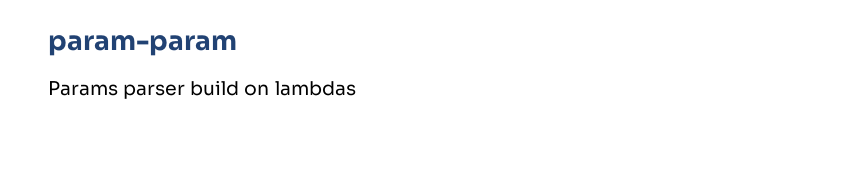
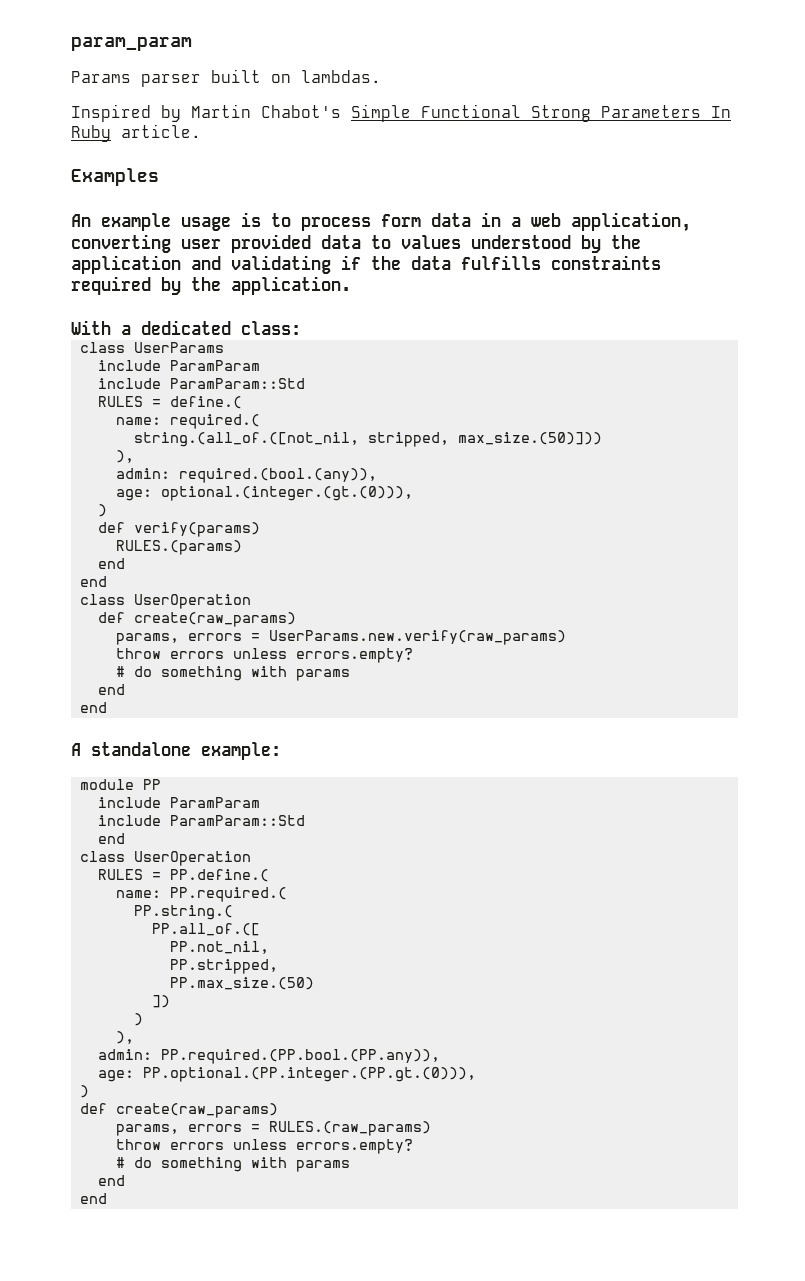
[48,35,237,56] param-param -> [71,37,192,51] param_param
[190,80,356,96] build on lambdas -> [211,69,381,83] [71,104,731,122] [71,124,201,142] [71,168,159,186] [71,212,691,232] [71,234,641,253] [71,255,661,274] [71,276,351,295] [71,320,301,335] [80,342,225,353] [98,360,261,371] [98,378,306,389] [98,396,243,409] [116,414,261,429] [134,432,603,447] [116,450,135,463] [116,468,378,483] [116,486,414,501] [98,504,108,517] [98,522,261,537] [116,540,243,555] [98,558,126,569] [80,576,108,587] [80,594,252,609] [98,612,297,627] [116,630,567,645] [116,648,414,663] [116,666,351,681] [98,684,126,695] [80,702,108,713] [71,742,281,760] [80,779,162,790] [98,797,261,808] [98,815,306,826] [98,833,126,844] [80,851,252,866] [98,869,270,882] [116,887,288,902] [134,905,234,920] [152,923,261,936] [170,941,270,954] [170,959,279,974] [170,977,315,990] [152,995,171,1008] [134,1013,144,1026] [116,1031,135,1044] [98,1049,441,1064] [98,1067,477,1082] [80,1085,90,1098] [80,1103,279,1118] [116,1121,432,1136] [116,1139,414,1154] [116,1157,351,1172] [98,1175,126,1186] [80,1193,108,1204] built on lambdas. // Inspired by Martin Chabot's Simple Functional Strong Parameters In Ruby article. // Examples // An example usage is to process form data in a web application, converting user provided data to values understood by the application and validating if the data fulfills constraints required by the application. // With a dedicated class: // class UserParams // include ParamParam // include ParamParam::Std // RULES = define.( // name: required.( // string.(all_of.([not_nil, stripped, max_size.(50)])) // ), // admin: required.(bool.(any)), // age: optional.(integer.(gt.(0))), // ) // def verify(params) // RULES.(params) // end // end // class UserOperation // def create(raw_params) // params, errors = UserParams.new.verify(raw_params) // throw errors unless errors.empty? // # do something with params // end // end // A standalone example: // module PP // include ParamParam // include ParamParam::Std // end // class UserOperation // RULES = PP.define.( // name: PP.required.( // PP.string.( // PP.all_of.([ // PP.not_nil, // PP.stripped, // PP.max_size.(50) // ]) // ) // ), // admin: PP.required.(PP.bool.(PP.any)), // age: PP.optional.(PP.integer.(PP.gt.(0))), // ) // def create(raw_params) // params, errors = RULES.(raw_params) // throw errors unless errors.empty? // # do something with params // end // end

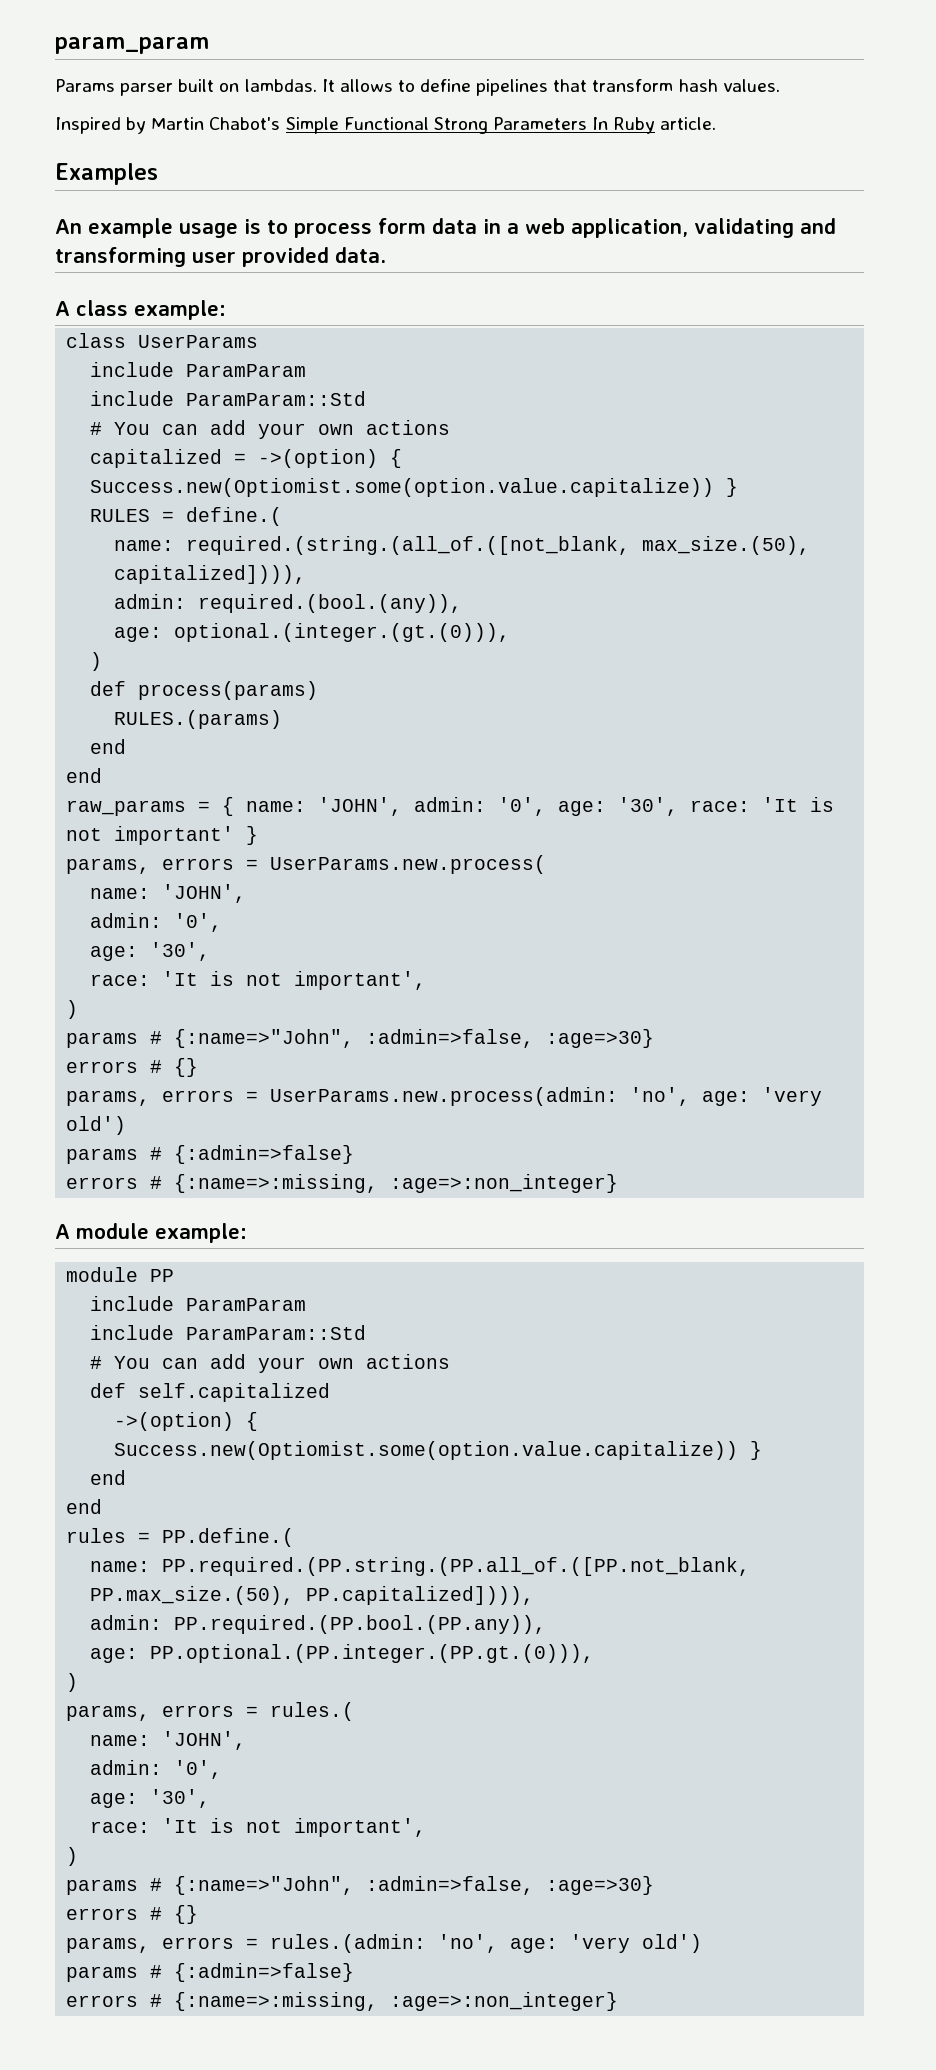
(381, 76) none -> [321,79,780,96] It allows to define pipelines that transform hash values.
[71,234,641,253] [71,255,661,274] [71,276,351,295] [71,320,301,335] converting user provided data to values understood by the application and validating if the data fulfills constraints required by the application. // With a dedicated class: -> [694,218,836,238] [55,247,386,267] [55,300,226,320] validating and transforming user provided data. // A class example:
(306, 383) none -> [90,420,451,439] [90,449,403,468] [90,478,739,497] // # You can add your own actions // capitalized = ->(option) { Success.new(Optiomist.some(option.value.capitalize)) }
[170,414,261,429] [134,432,603,447] [116,450,135,463] required.( // string.(all_of.([not_nil, stripped, max_size.(50)])) // ), -> [186,536,811,555] [114,565,307,584] required.(string.(all_of.([not_blank, max_size.(50), capitalized]))),
[134,522,261,537] verify(params) -> [138,681,319,700] process(params)
[80,594,252,609] [98,612,297,627] [116,630,567,645] [116,648,414,663] [116,666,351,681] [98,684,126,695] [80,702,108,713] [71,742,191,756] class UserOperation // def create(raw_params) // params, errors = UserParams.new.verify(raw_params) // throw errors unless errors.empty? // # do something with params // end // end // A standalone -> [66,797,835,816] [66,826,259,845] [66,855,547,874] [90,884,247,903] [90,913,223,932] [90,942,211,961] [90,971,427,990] [66,1000,79,1019] [66,1029,655,1048] [66,1058,199,1077] [66,1087,823,1106] [66,1116,127,1135] [66,1145,355,1164] [66,1174,619,1193] [55,1223,149,1239] raw_params = { name: 'JOHN', admin: '0', age: '30', race: 'It is not important' } // params, errors = UserParams.new.process( // name: 'JOHN', // admin: '0', // age: '30', // race: 'It is not important', // ) // params # {:name=>"John", :admin=>false, :age=>30} // errors # {} // params, errors = UserParams.new.process(admin: 'no', age: 'very old') // params # {:admin=>false} // errors # {:name=>:missing, :age=>:non_integer} // A module
[98,833,126,844] [80,851,252,866] [98,869,270,882] [116,887,288,902] [134,905,234,920] [152,923,261,936] [170,941,270,954] [170,959,279,974] [170,977,315,990] [152,995,171,1008] [134,1013,144,1026] [116,1031,135,1044] end // class UserOperation // RULES = PP.define.( // name: PP.required.( // PP.string.( // PP.all_of.([ // PP.not_nil, // PP.stripped, // PP.max_size.(50) // ]) // ) // ), -> [90,1354,451,1373] [90,1383,331,1402] [114,1412,259,1431] [114,1441,763,1460] [90,1470,127,1485] [66,1499,103,1514] [66,1528,295,1547] [90,1557,751,1576] [90,1586,535,1605] # You can add your own actions // def self.capitalized // ->(option) { Success.new(Optiomist.some(option.value.capitalize)) } // end // end // rules = PP.define.( // name: PP.required.(PP.string.(PP.all_of.([PP.not_blank, PP.max_size.(50), PP.capitalized]))),
[80,1103,279,1118] [116,1121,432,1136] [116,1139,414,1154] [116,1157,351,1172] [98,1175,126,1186] [80,1193,108,1204] def create(raw_params) // params, errors = RULES.(raw_params) // throw errors unless errors.empty? // # do something with params // end // end -> [66,1702,355,1721] [90,1731,247,1750] [90,1760,223,1779] [90,1789,211,1808] [90,1818,427,1837] [66,1847,79,1866] [66,1876,655,1895] [66,1905,199,1924] [66,1934,703,1953] [66,1963,355,1982] [66,1992,619,2011] params, errors = rules.( // name: 'JOHN', // admin: '0', // age: '30', // race: 'It is not important', // ) // params # {:name=>"John", :admin=>false, :age=>30} // errors # {} // params, errors = rules.(admin: 'no', age: 'very old') // params # {:admin=>false} // errors # {:name=>:missing, :age=>:non_integer}

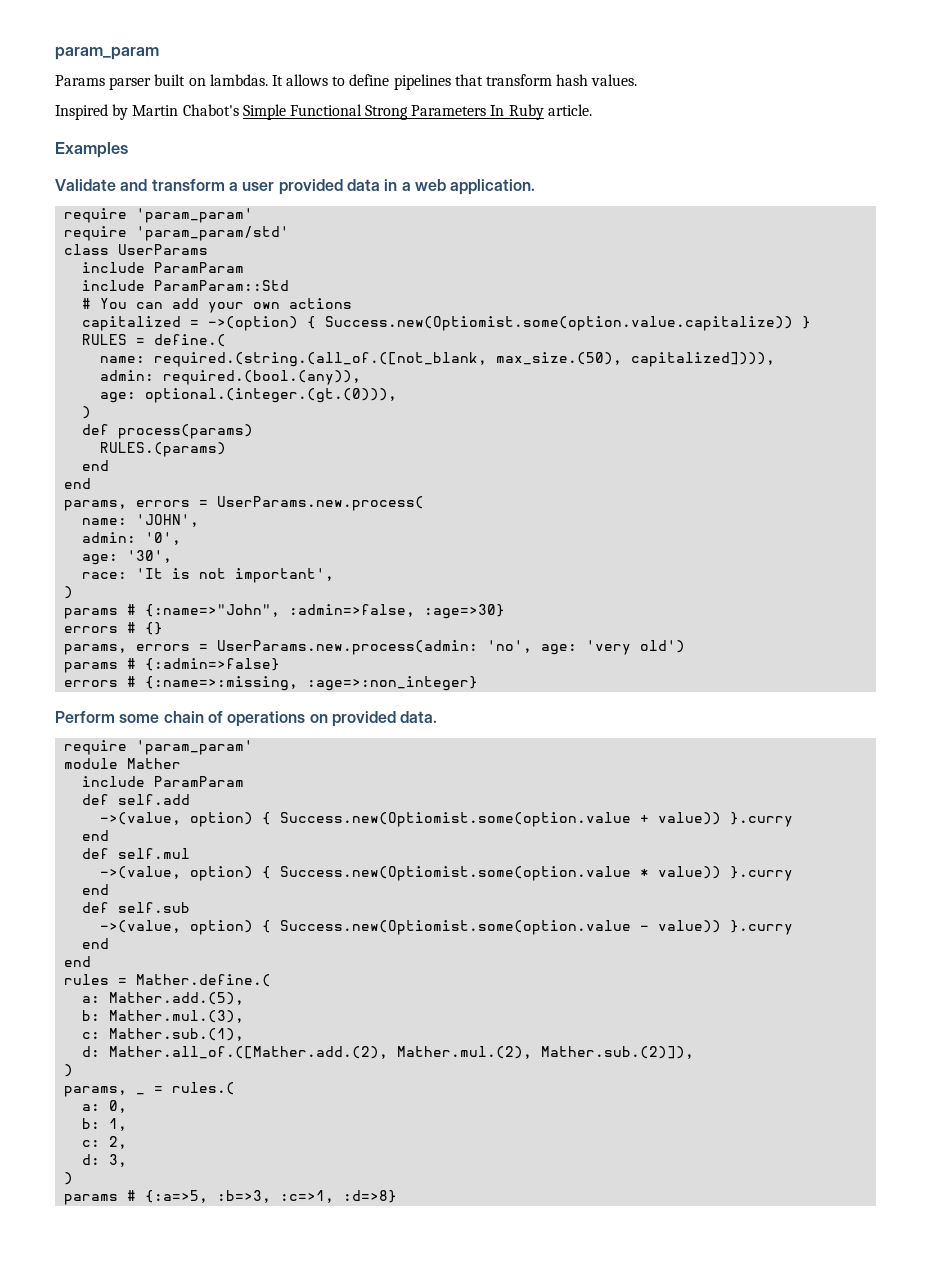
[55,218,836,238] [55,247,386,267] [55,300,226,320] An example usage is to process form data in a web application, validating and transforming user provided data. // A class example: -> [55,179,536,195] [64,208,254,223] [64,226,290,241] Validate and transform a user provided data in a web application. // require 'param_param' // require 'param_param/std'
[66,797,835,816] [66,826,259,845] // raw_params = { name: 'JOHN', admin: '0', age: '30', race: 'It is not important' } -> (92, 483) none
[55,1223,247,1243] [66,1267,175,1282] [90,1296,307,1311] [90,1325,367,1340] [90,1354,451,1373] [90,1383,331,1402] [114,1412,259,1431] [114,1441,763,1460] [90,1470,127,1485] [66,1499,103,1514] [66,1528,295,1547] [90,1557,751,1576] [90,1586,535,1605] [90,1615,547,1634] [90,1644,595,1663] A module example: // module PP // include ParamParam // include ParamParam::Std // # You can add your own actions // def self.capitalized // ->(option) { Success.new(Optiomist.some(option.value.capitalize)) } // end // end // rules = PP.define.( // name: PP.required.(PP.string.(PP.all_of.([PP.not_blank, PP.max_size.(50), PP.capitalized]))), // admin: PP.required.(PP.bool.(PP.any)), // age: PP.optional.(PP.integer.(PP.gt.(0))), -> [55,711,438,727] [64,740,254,755] [64,758,182,769] [82,776,245,787] [82,794,191,805] [100,812,794,827] [82,830,110,841] [82,848,191,859] [100,866,794,881] [82,884,110,895] [82,902,191,913] [100,920,794,935] [82,938,110,949] [64,956,92,967] [64,974,272,987] [82,992,245,1005] [82,1010,245,1023] [82,1028,245,1041] [82,1046,695,1059] Perform some chain of operations on provided data. // require 'param_param' // module Mather // include ParamParam // def self.add // ->(value, option) { Success.new(Optiomist.some(option.value + value)) }.curry // end // def self.mul // ->(value, option) { Success.new(Optiomist.some(option.value * value)) }.curry // end // def self.sub // ->(value, option) { Success.new(Optiomist.some(option.value - value)) }.curry // end // end // rules = Mather.define.( // a: Mather.add.(5), // b: Mather.mul.(3), // c: Mather.sub.(1), // d: Mather.all_of.([Mather.add.(2), Mather.mul.(2), Mather.sub.(2)]),
[162,1705,235,1717] errors -> [136,1093,146,1095] _
[90,1731,247,1750] [90,1760,223,1779] [90,1789,211,1808] [90,1818,427,1837] [66,1847,79,1866] [66,1876,655,1895] [66,1905,199,1924] [66,1934,703,1953] [66,1963,355,1982] [66,1992,619,2011] name: 'JOHN', // admin: '0', // age: '30', // race: 'It is not important', // ) // params # {:name=>"John", :admin=>false, :age=>30} // errors # {} // params, errors = rules.(admin: 'no', age: 'very old') // params # {:admin=>false} // errors # {:name=>:missing, :age=>:non_integer} -> [82,1100,128,1113] [82,1118,128,1131] [82,1136,128,1149] [82,1154,128,1167] [64,1172,74,1185] [64,1190,398,1205] a: 0, // b: 1, // c: 2, // d: 3, // ) // params # {:a=>5, :b=>3, :c=>1, :d=>8}

